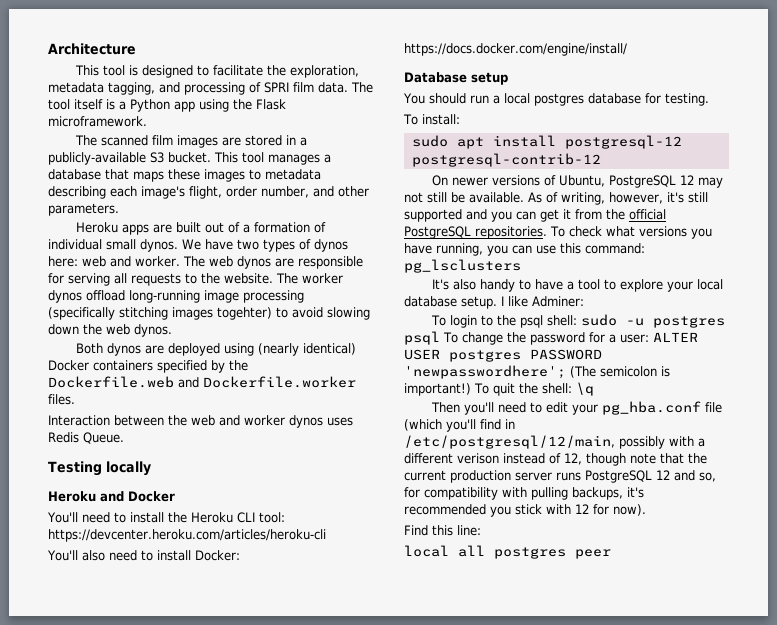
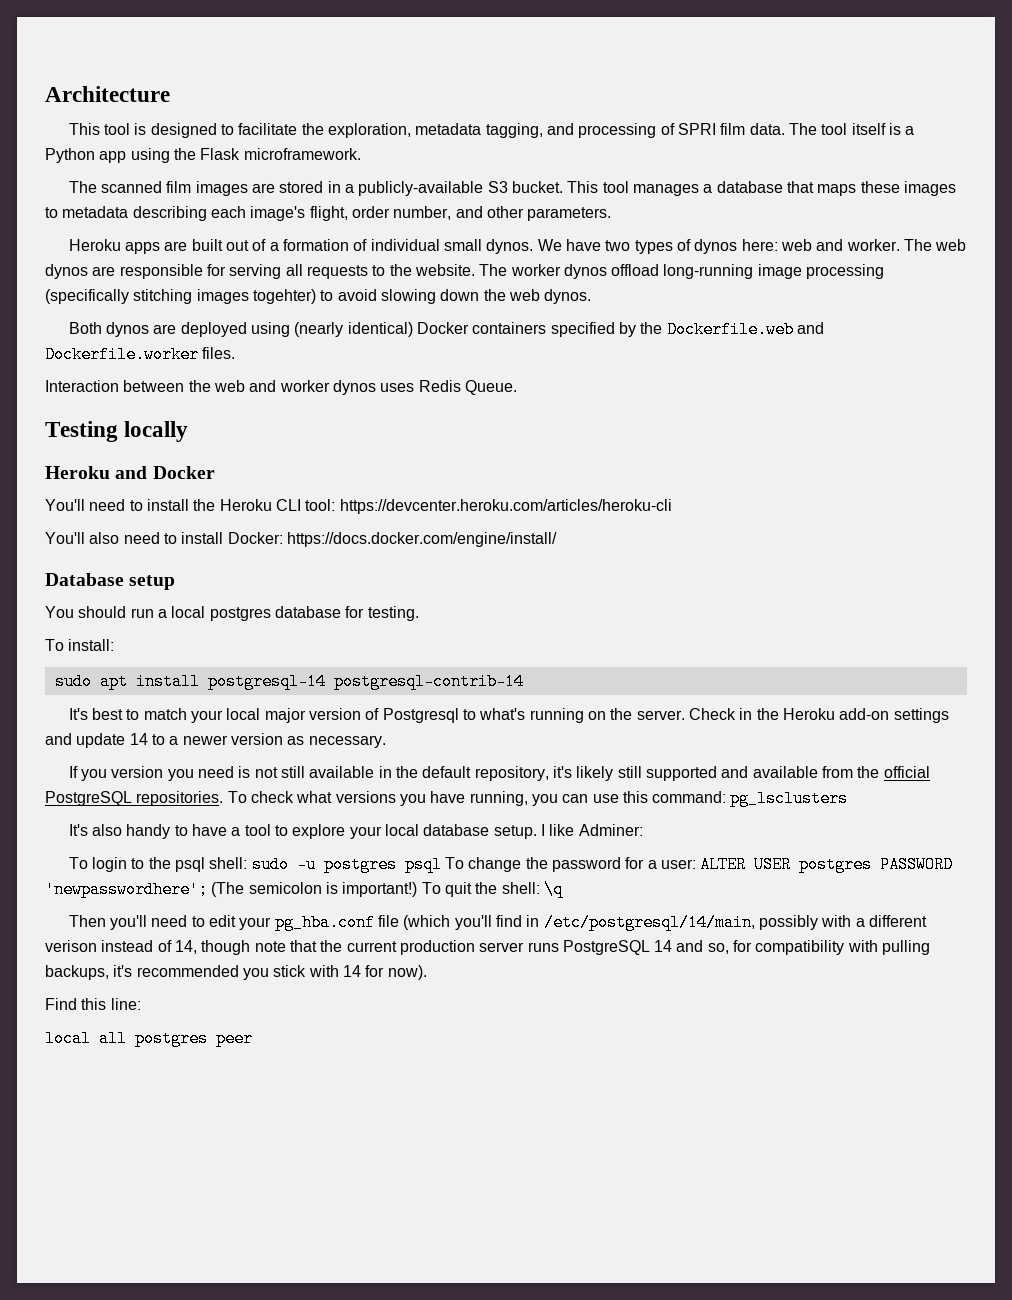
[564,135,682,149] [411,153,601,167] [432,175,724,188] [404,192,708,205] [404,209,571,222] postgresql-12 postgresql-contrib-12 // On newer versions of Ubuntu, PostgreSQL 12 may not still be available. As of writing, however, it's still supported and you can get it -> [207,673,524,690] [68,708,949,723] [45,733,386,748] [68,766,818,781] postgresql-14 postgresql-contrib-14 // It's best to match your local major version of Postgresql to what's running on the server. Check in the Heroku add-on settings and update 14 to a newer version as necessary. // If you version you need is not still available in the default repository, it's likely still supported and available
[404,435,615,449] /etc/postgresql/12/main, -> [543,914,755,931] /etc/postgresql/14/main,
[564,453,582,465] 12, -> [174,940,197,954] 14,
[656,470,670,480] 12 -> [654,940,673,952] 14
[575,504,589,514] 12 -> [342,965,361,977] 14

